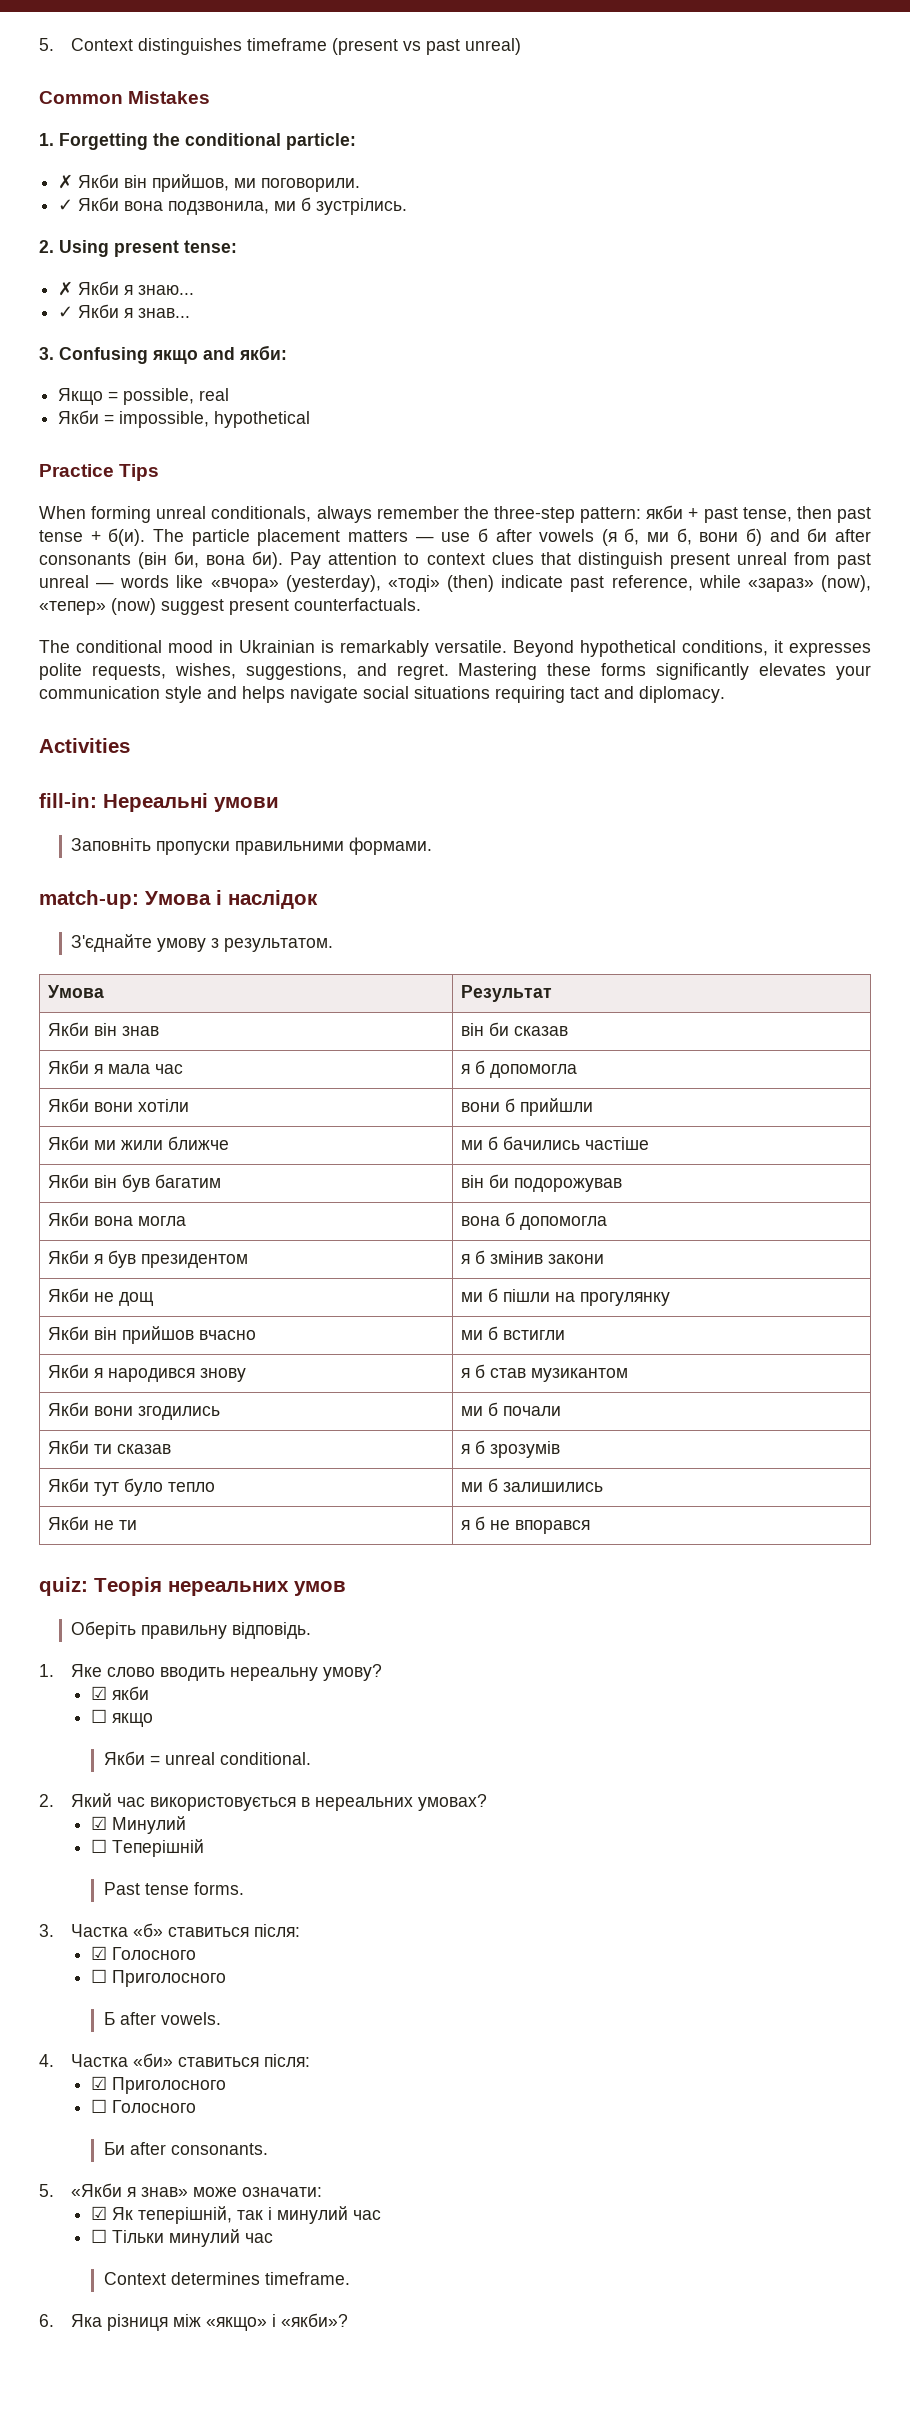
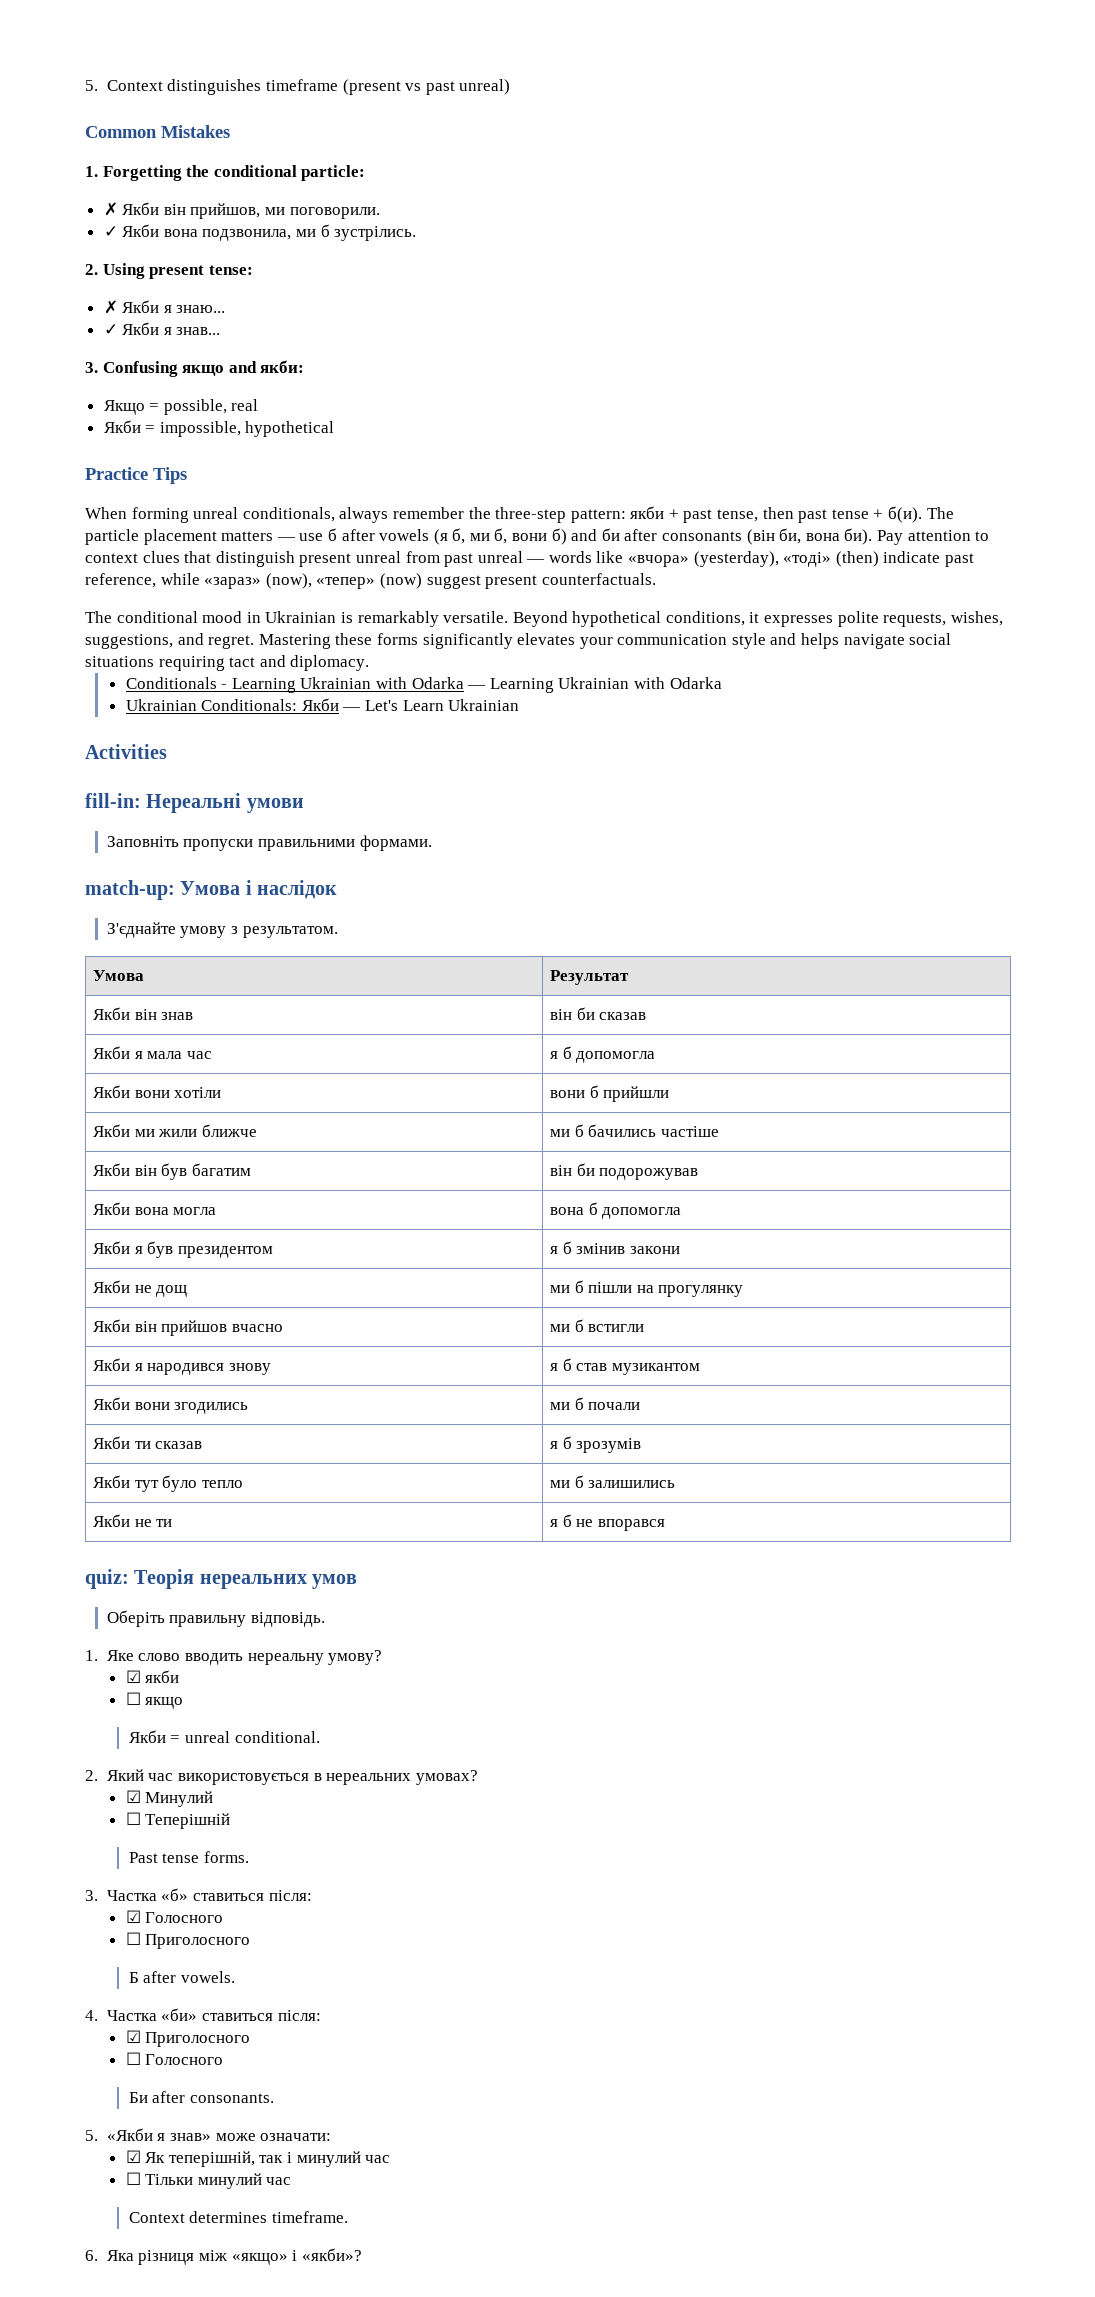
(725, 694) none -> [125,677,722,693] [125,698,520,711] // Conditionals - Learning Ukrainian with Odarka — Learning Ukrainian with Odarka // Ukrainian Conditionals: Якби — Let's Learn Ukrainian

